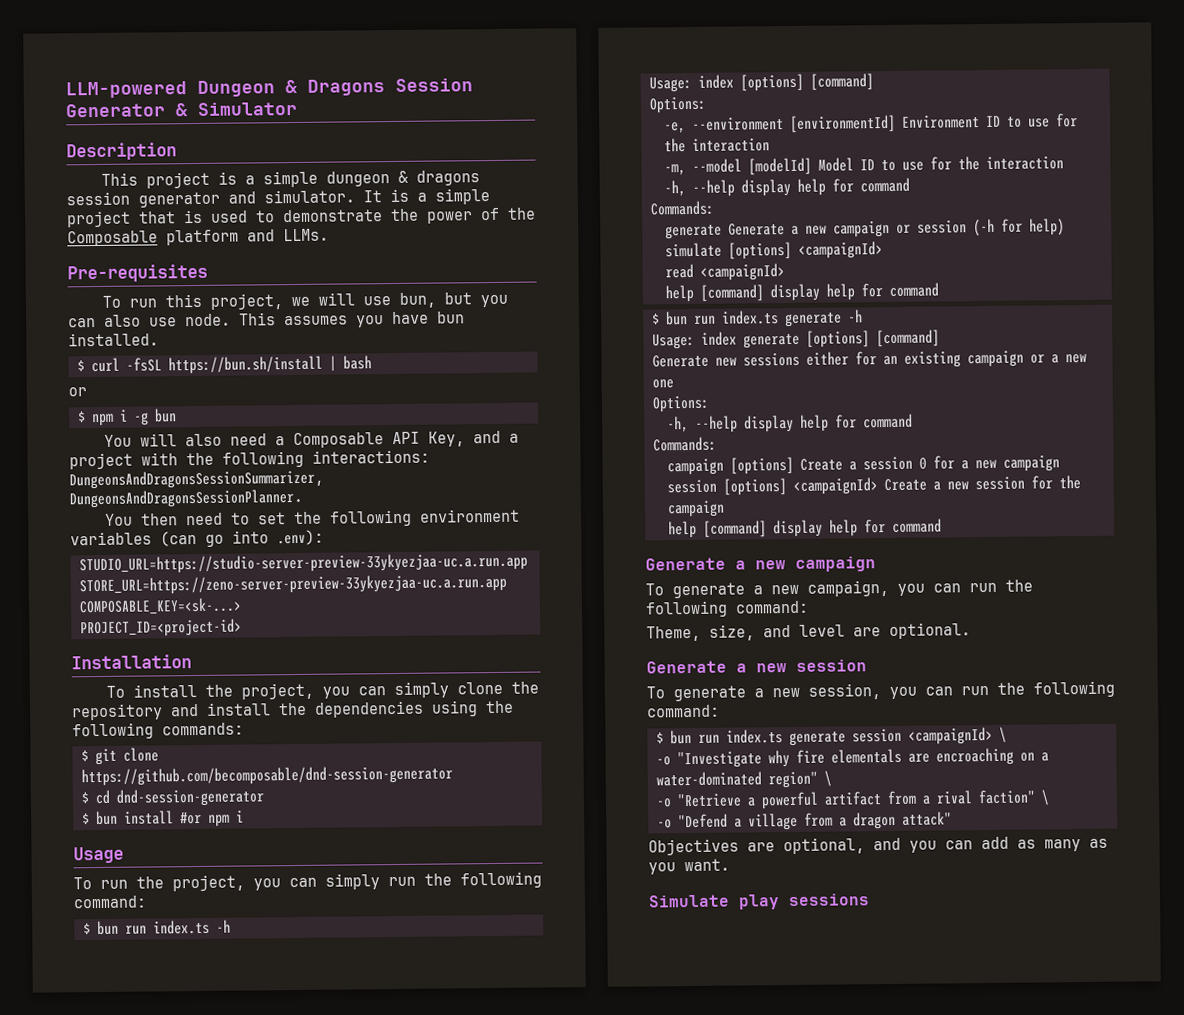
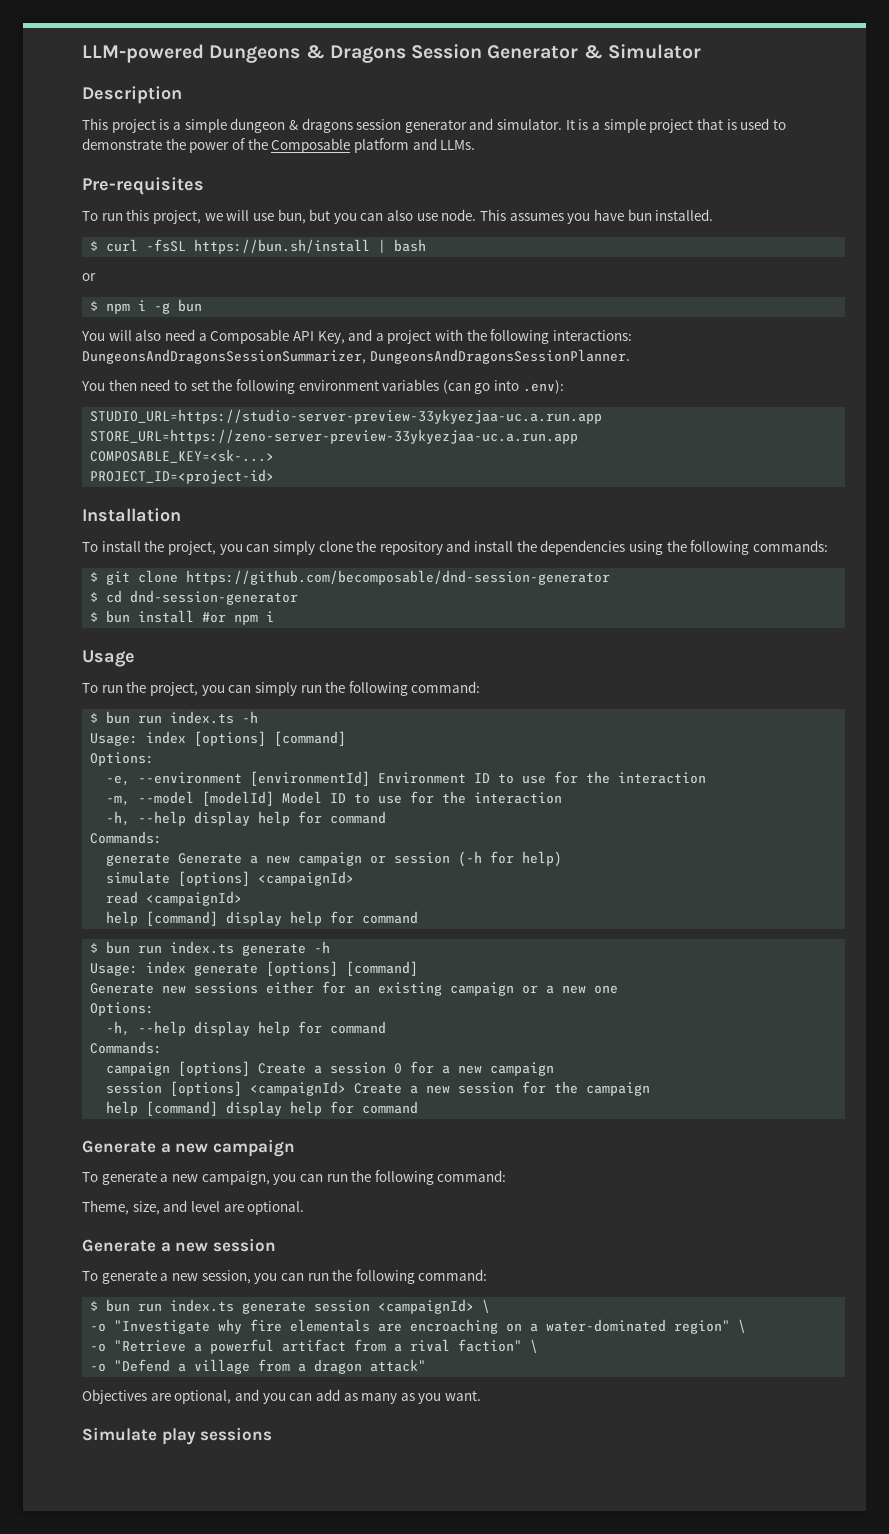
[197,80,275,97] Dungeon -> [209,45,301,63] Dungeons

